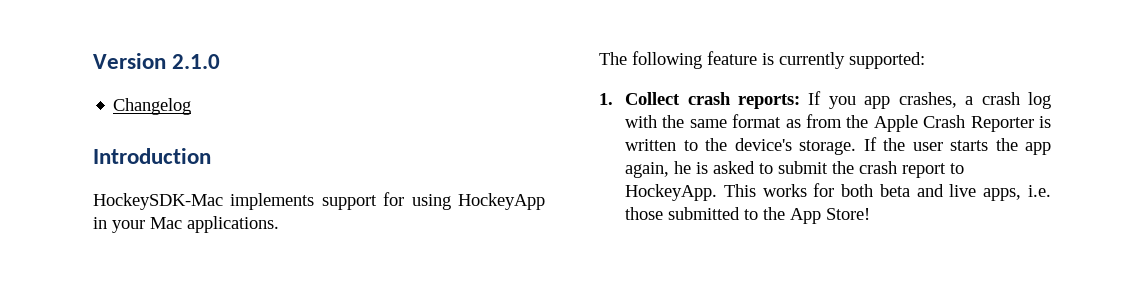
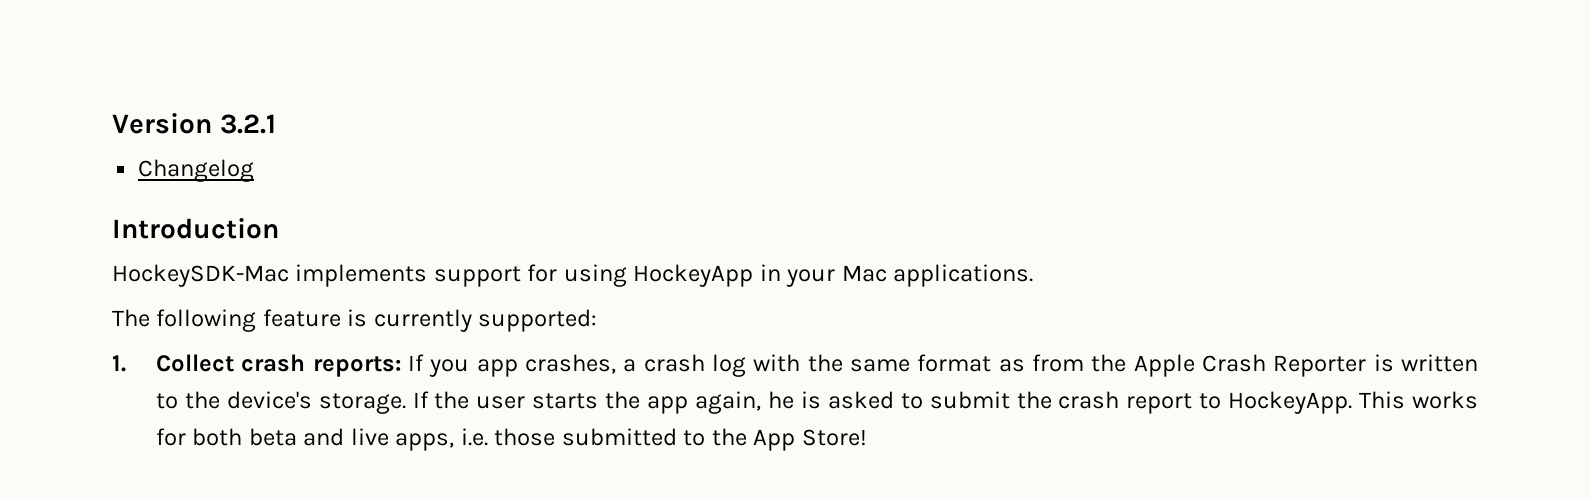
[172,54,221,69] 2.1.0 -> [219,114,276,134] 3.2.1

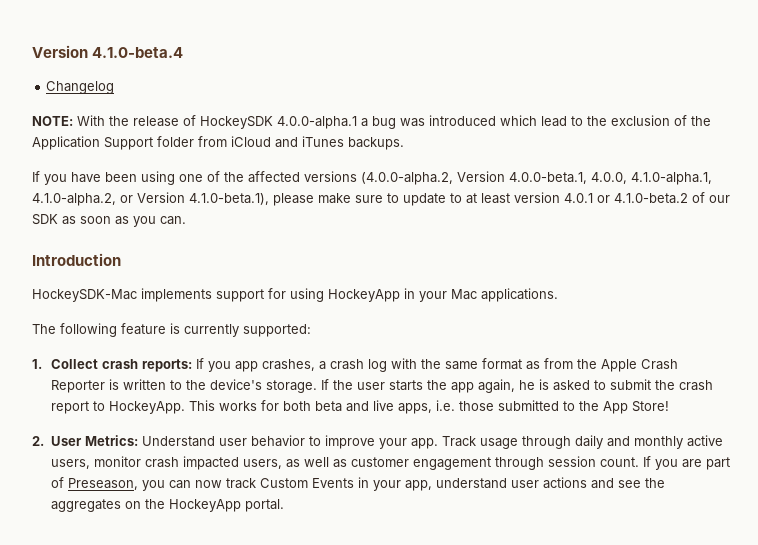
[112,113,276,134] Version 3.2.1 -> [32,45,184,58] Version 4.1.0-beta.4
(255, 170) none -> [32,115,711,129] [32,136,404,150] [32,171,712,185] [32,192,730,206] [32,214,186,227] // NOTE: With the release of HockeySDK 4.0.0-alpha.1 a bug was introduced which lead to the exclusion of the Application Support folder from iCloud and iTunes backups. // If you have been using one of the affected versions (4.0.0-alpha.2, Version 4.0.0-beta.1, 4.0.0, 4.1.0-alpha.1, 4.1.0-alpha.2, or Version 4.1.0-beta.1), please make sure to update to at least version 4.0.1 or 4.1.0-beta.2 of our SDK as soon as you can.
(867, 437) none -> [32,435,724,449] [51,456,731,470] [51,477,666,491] [51,499,285,512] // 2. User Metrics: Understand user behavior to improve your app. Track usage through daily and monthly active users, monitor crash impacted users, as well as customer engagement through session count. If you are part of Preseason, you can now track Custom Events in your app, understand user actions and see the aggregates on the HockeyApp portal.

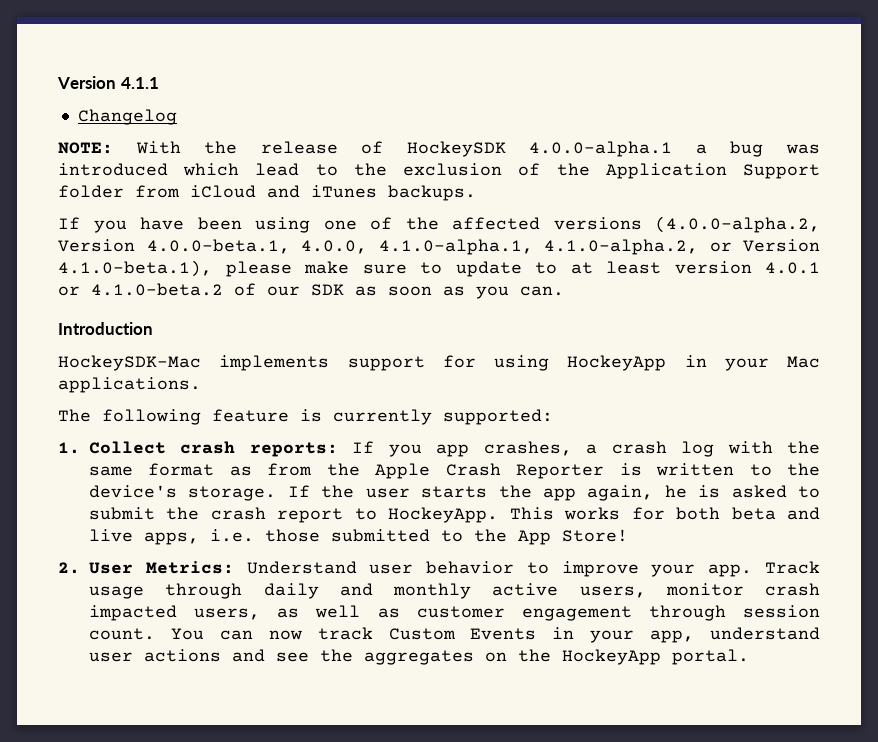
[32,45,184,58] Version 4.1.0-beta.4 -> [57,76,159,89] Version 4.1.1
[643,456,731,470] [51,477,166,491] If you are part of Preseason, you -> [170,628,204,640] You

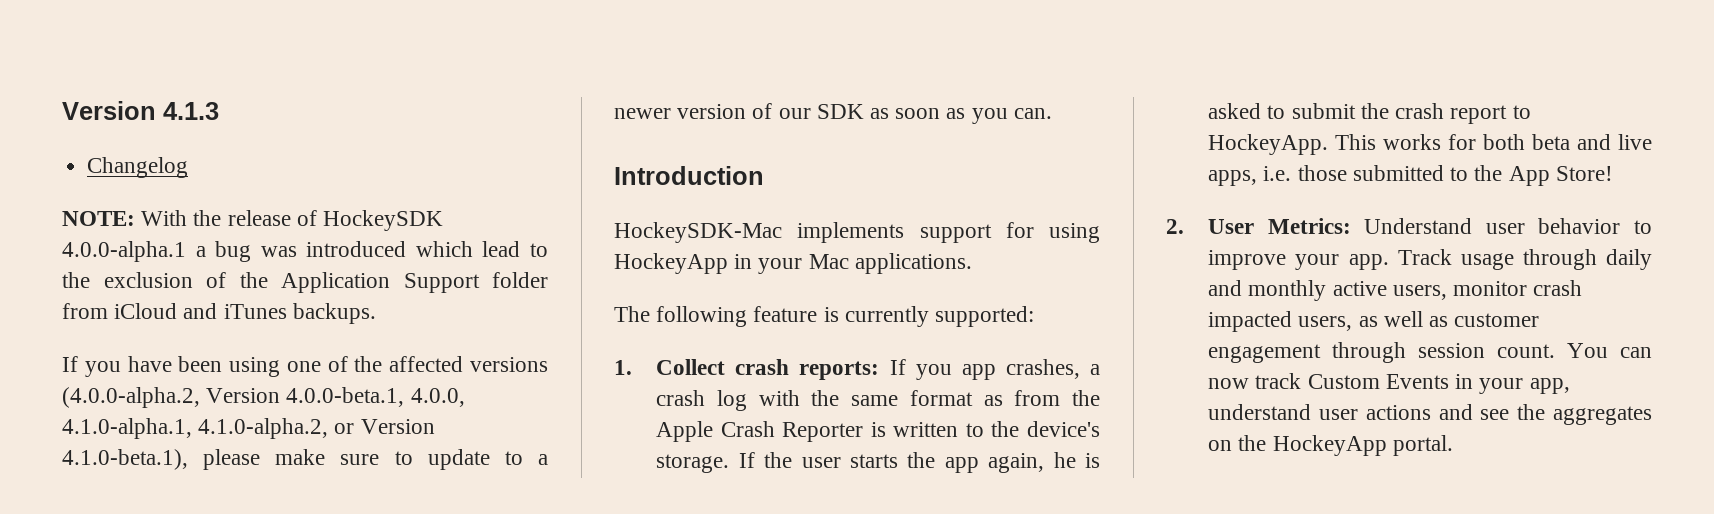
[57,76,159,89] Version 4.1.1 -> [62,101,219,120] Version 4.1.3
[570,261,820,274] [58,283,223,296] at least version 4.0.1 or 4.1.0-beta.2 -> [538,454,549,465] [614,104,747,119] a newer version

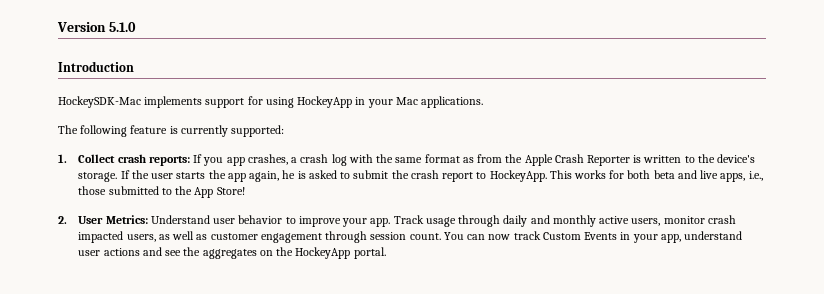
[62,101,219,120] [87,157,189,178] [62,210,444,231] [62,241,548,262] [62,272,548,293] [62,303,376,324] [62,356,548,377] [62,387,465,408] [62,418,435,439] [62,449,549,470] [614,103,1052,124] Version 4.1.3 // Changelog // NOTE: With the release of HockeySDK 4.0.0-alpha.1 a bug was introduced which lead to the exclusion of the Application Support folder from iCloud and iTunes backups. // If you have been using one of the affected versions (4.0.0-alpha.2, Version 4.0.0-beta.1, 4.0.0, 4.1.0-alpha.1, 4.1.0-alpha.2, or Version 4.1.0-beta.1), please make sure to update to a newer version of our SDK as soon as you can. -> [57,22,136,32] Version 5.1.0
[1263,166,1292,181] i.e. -> [748,171,763,181] i.e.,

